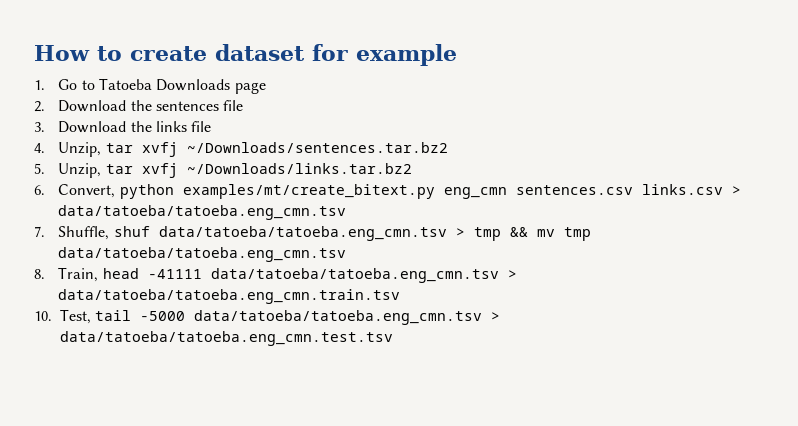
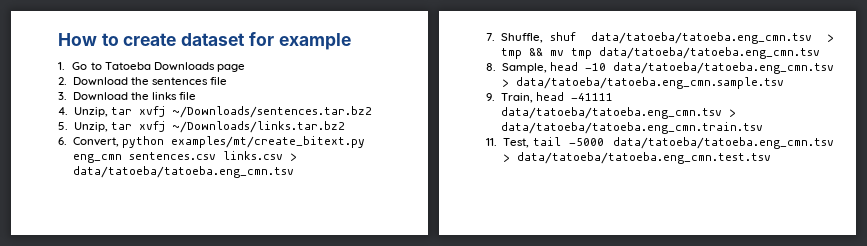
(45, 274) none -> [501,62,834,74] [501,77,784,89] [486,93,495,101] Sample, head -10 data/tatoeba/tatoeba.eng_cmn.tsv > data/tatoeba/tatoeba.eng_cmn.sample.tsv // 9.
[34,311,52,321] 10. -> [486,138,497,146] 11.

